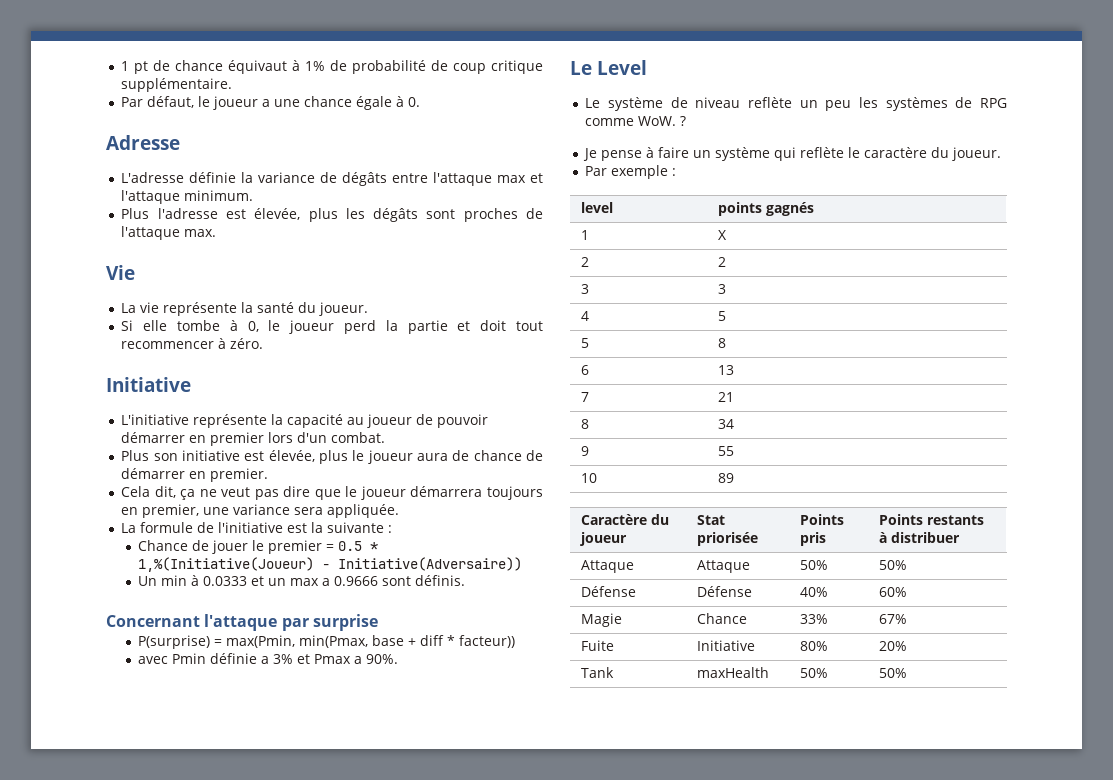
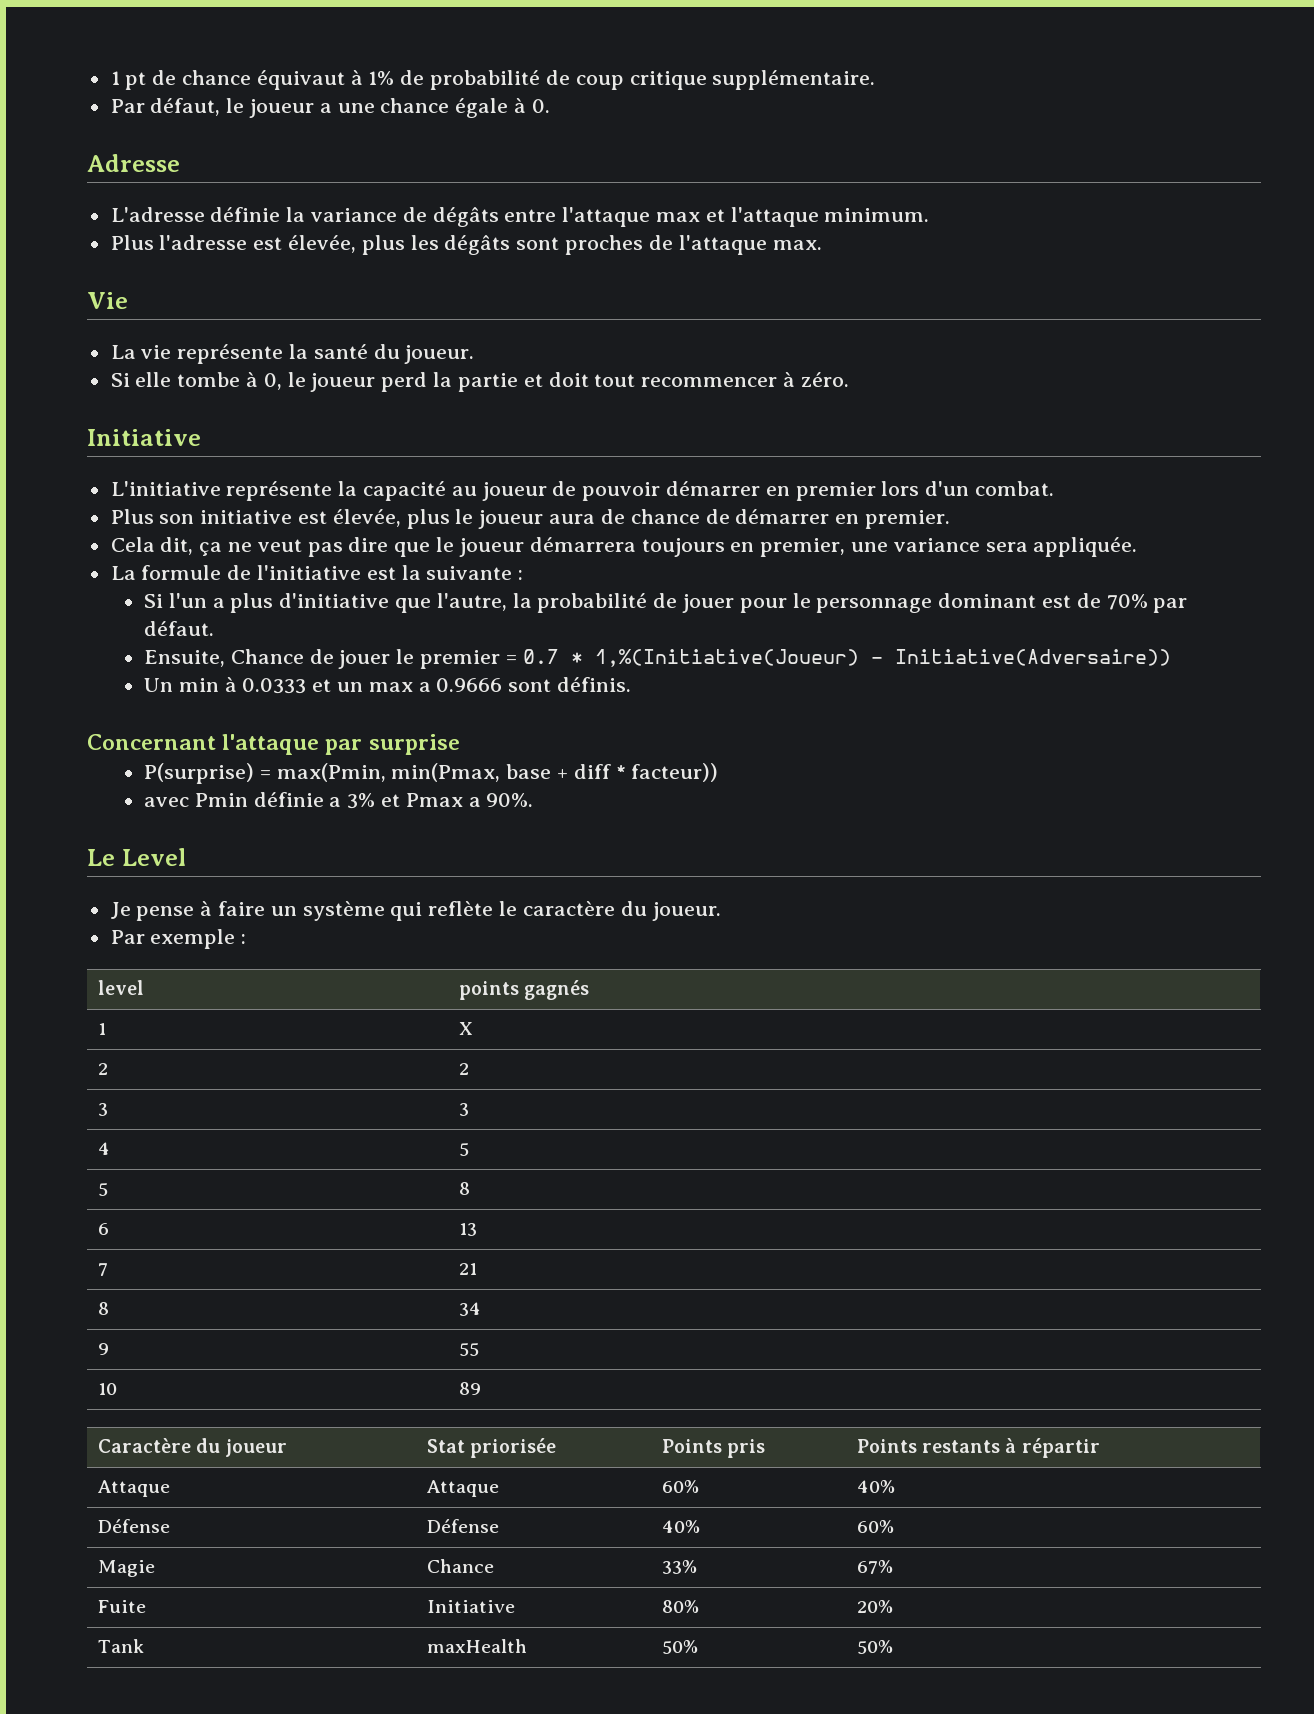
(393, 529) none -> [143,593,1188,613] [143,621,214,636] [143,650,225,667] Si l'un a plus d'initiative que l'autre, la probabilité de jouer pour le personnage dominant est de 70% par défaut. // Ensuite,
[338,541,363,551] 0.5 -> [522,649,559,664] 0.7
[585,97,1008,111] [585,116,687,126] // Le système de niveau reflète un peu les systèmes de RPG comme WoW. ? -> (186, 857) none
[891,532,961,543] distribuer -> [1021,1438,1100,1458] répartir
[800,560,829,570] [879,560,908,570] 50% | 50% -> [661,1480,699,1493] [856,1480,895,1493] 60% | 40%

